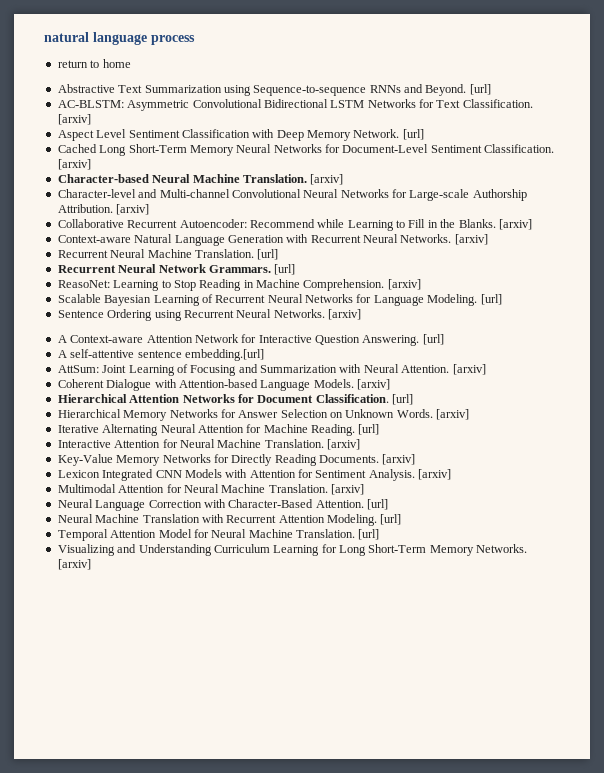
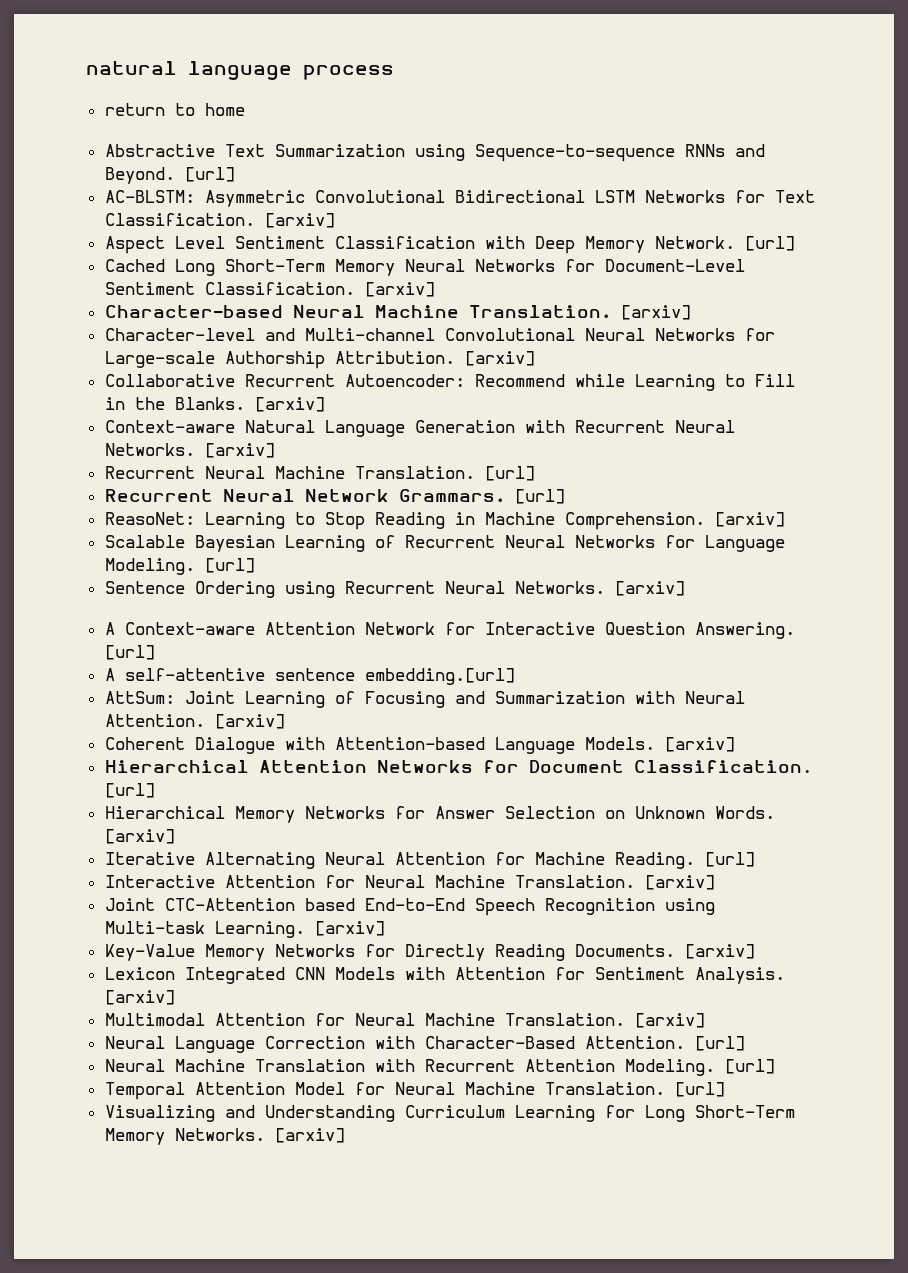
(360, 444) none -> [104,898,715,916] [104,921,385,938] // Joint CTC-Attention based End-to-End Speech Recognition using Multi-task Learning. [arxiv]

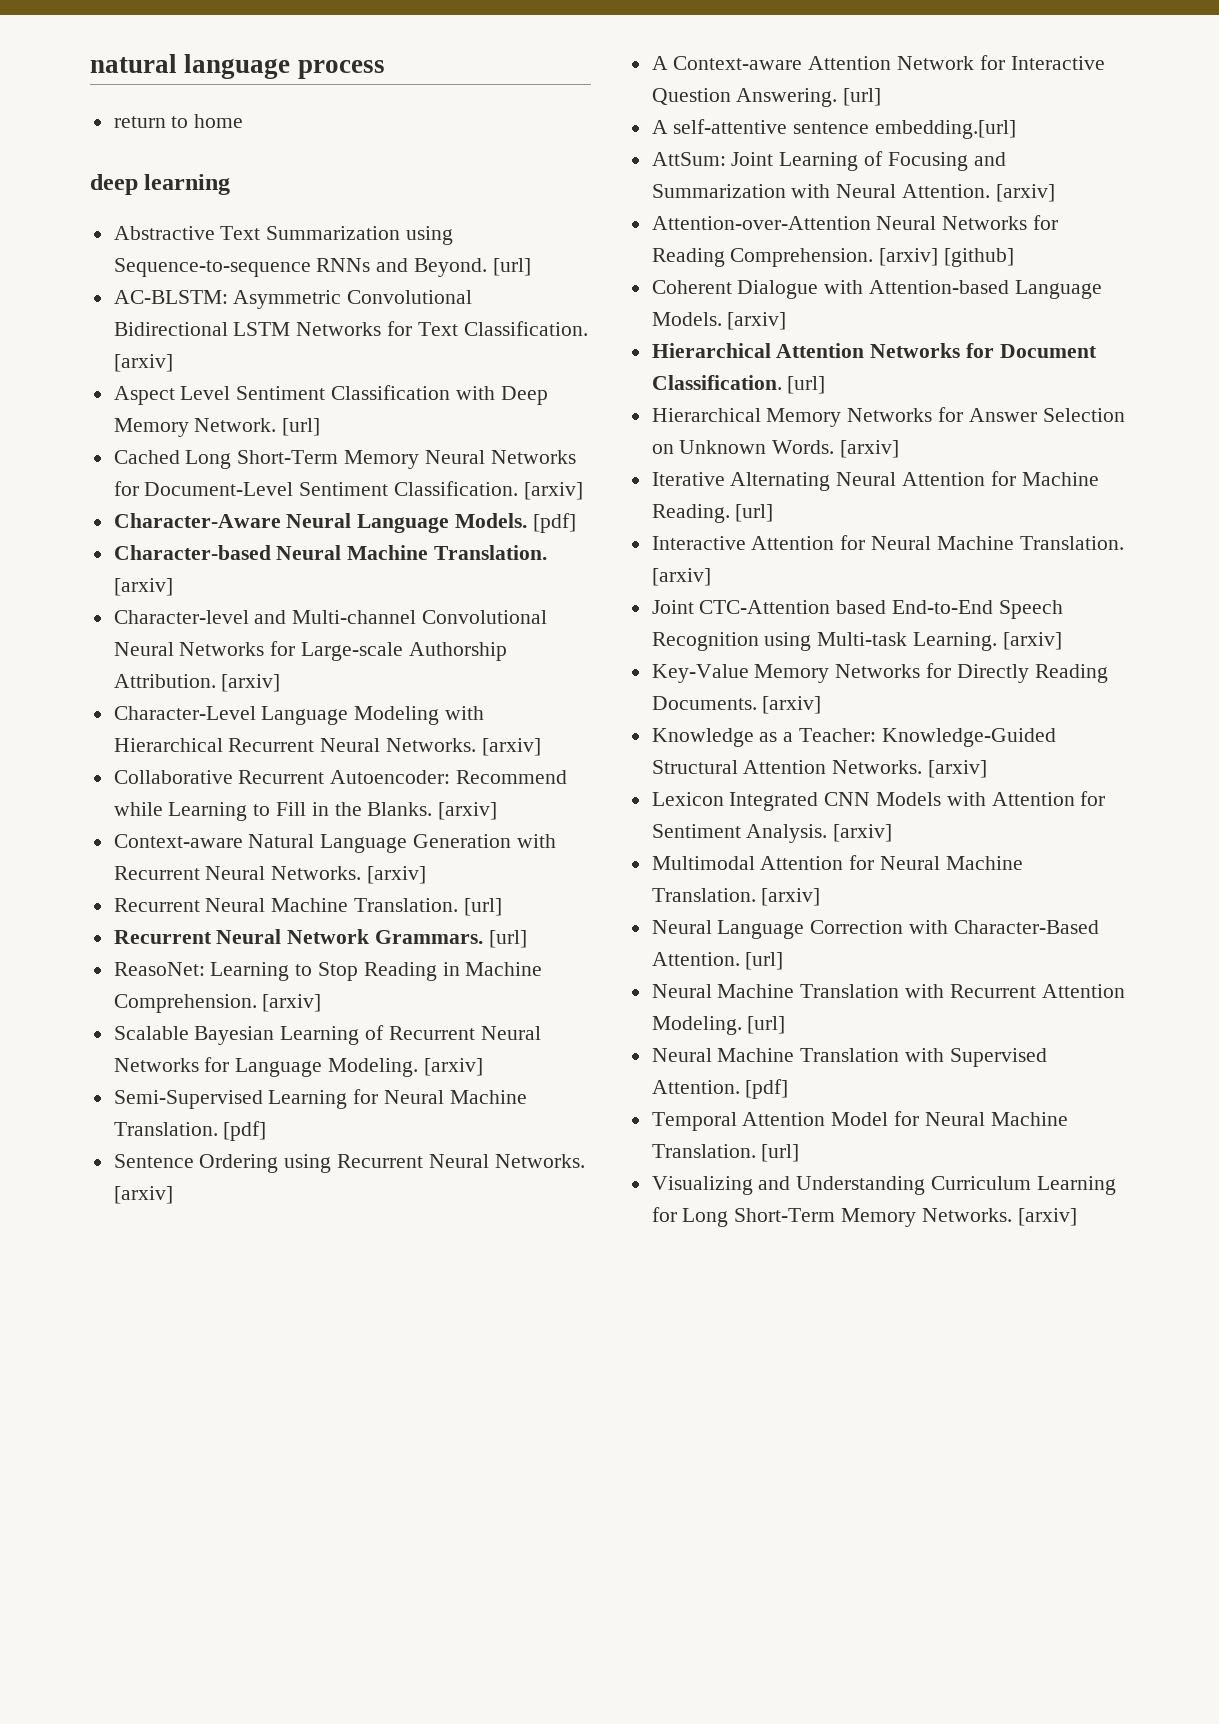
(245, 109) none -> [90,174,231,195] // deep learning
(435, 289) none -> [113,513,576,533] // Character-Aware Neural Language Models. [pdf]
(535, 358) none -> [113,706,485,725] [113,738,541,756] // Character-Level Language Modeling with Hierarchical Recurrent Neural Networks. [arxiv]
[204,558,255,573] [url] -> [423,1058,483,1076] [113,1089,527,1109] [113,1121,267,1141] [arxiv] // Semi-Supervised Learning for Neural Machine Translation. [pdf]
(285, 721) none -> [651,215,1059,230] [651,248,1015,267] // Attention-over-Attention Neural Networks for Reading Comprehension. [arxiv] [github]
(755, 951) none -> [651,728,1056,747] [651,760,988,778] // Knowledge as a Teacher: Knowledge-Guided Structural Attention Networks. [arxiv]
(775, 1066) none -> [651,1048,1047,1067] [651,1079,789,1099] // Neural Machine Translation with Supervised Attention. [pdf]

